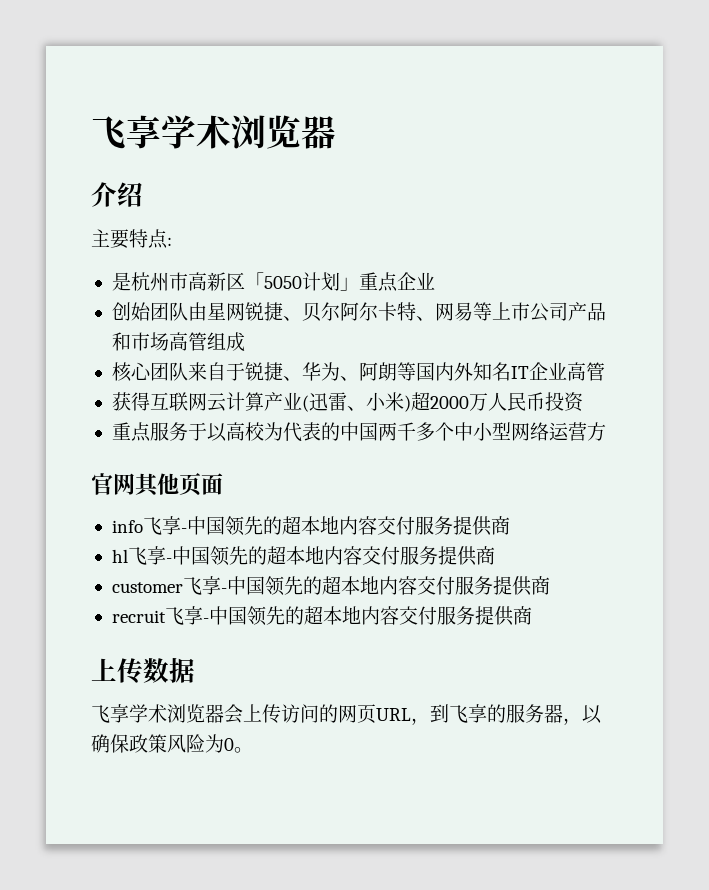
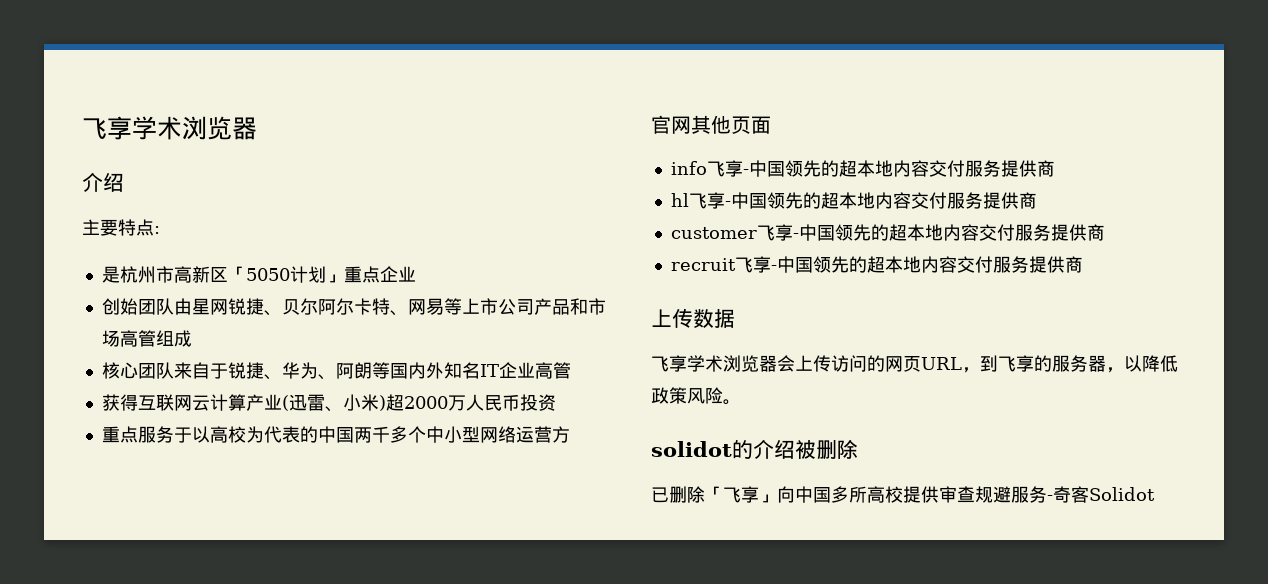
[91,734,129,753] 确保 -> [1142,355,1178,372] 降低
[205,734,234,753] 为0 -> (723, 395) none
(253, 750) none -> [651,439,858,459] [651,486,1155,503] // solidot的介绍被删除 // 已删除「飞享」向中国多所高校提供审查规避服务-奇客Solidot

